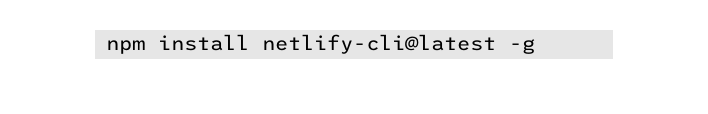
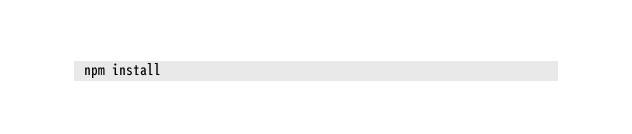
[261,34,535,54] netlify-cli@latest -g -> (161, 69) none

